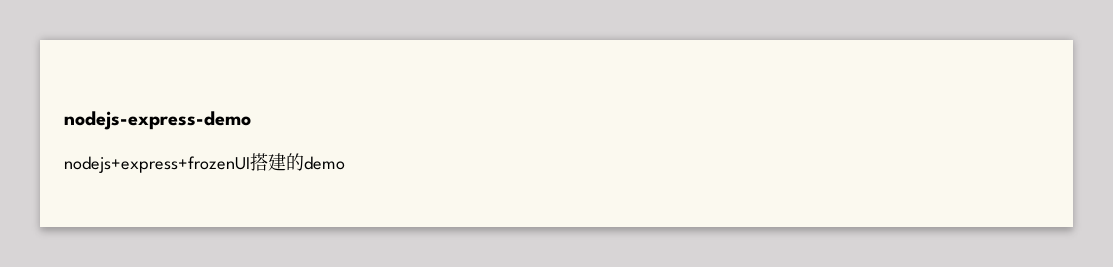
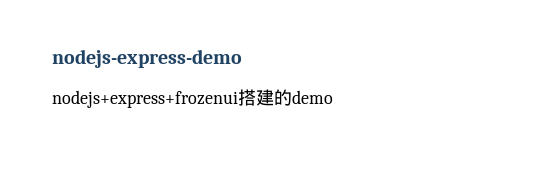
[64,156,250,173] nodejs+express+frozenUI -> [52,90,238,108] nodejs+express+frozenui

